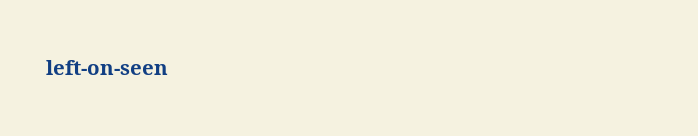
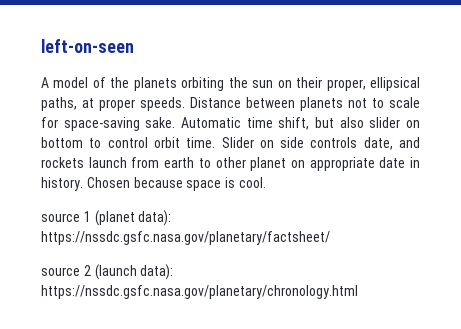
(168, 67) none -> [41,77,420,91] [41,97,420,111] [41,117,421,131] [41,137,421,150] [41,157,420,171] [41,177,266,191] [41,210,172,226] [41,231,330,245] [41,264,174,280] [41,285,358,299] // A model of the planets orbiting the sun on their proper, ellipsical paths, at proper speeds. Distance between planets not to scale for space-saving sake. Automatic time shift, but also slider on bottom to control orbit time. Slider on side controls date, and rockets launch from earth to other planet on appropriate date in history. Chosen because space is cool. // source 1 (planet data): https://nssdc.gsfc.nasa.gov/planetary/factsheet/ // source 2 (launch data): https://nssdc.gsfc.nasa.gov/planetary/chronology.html

